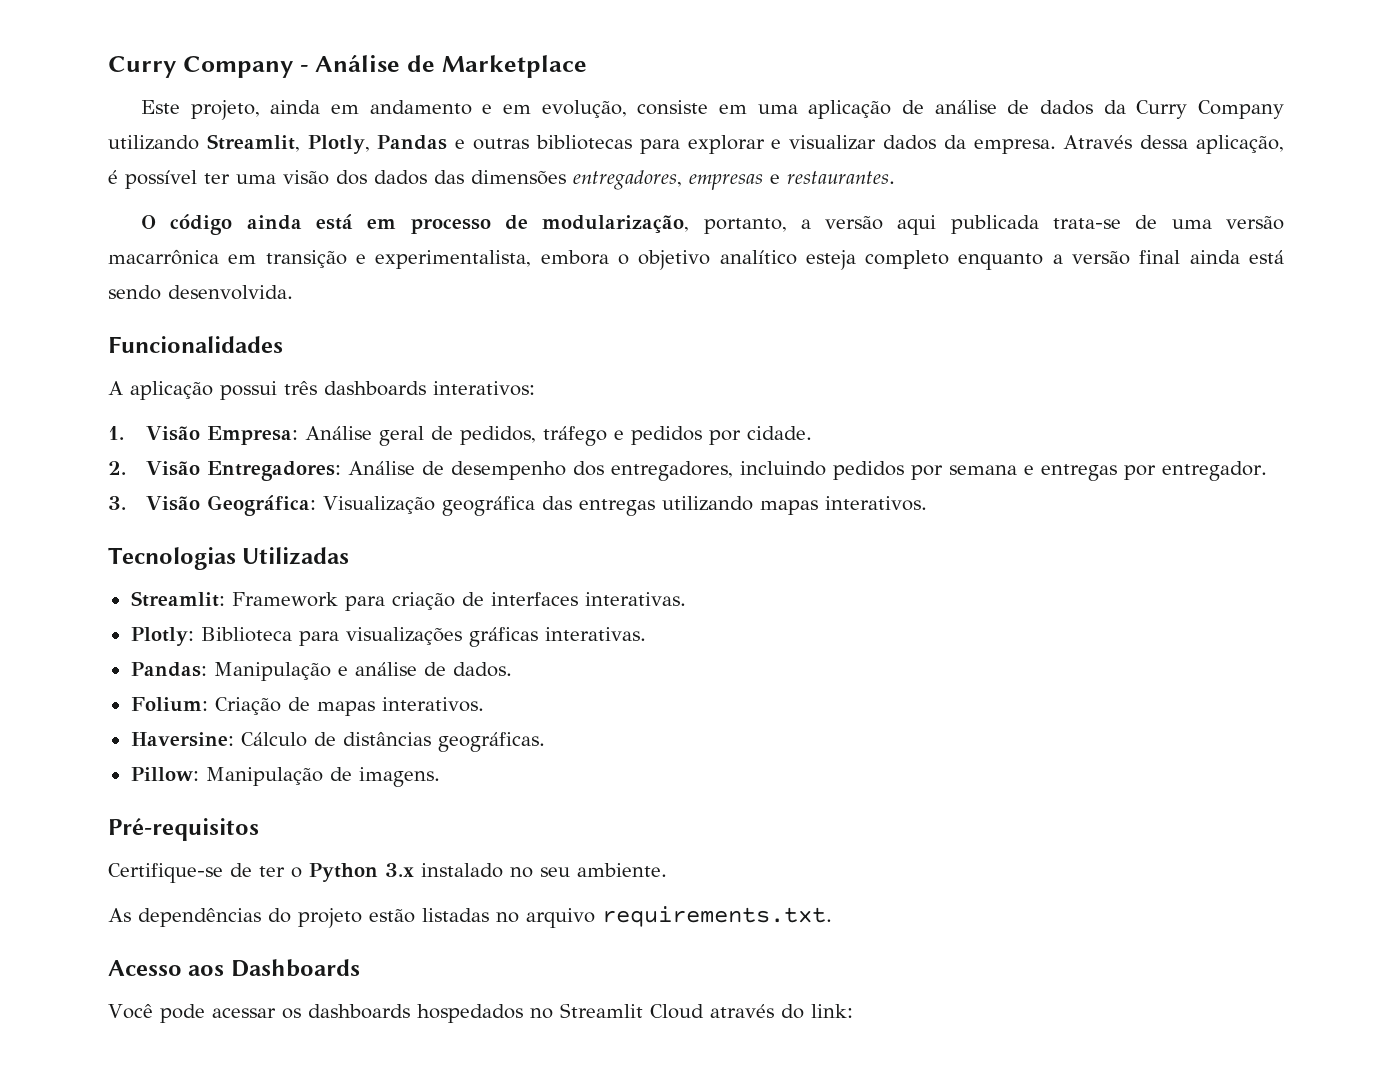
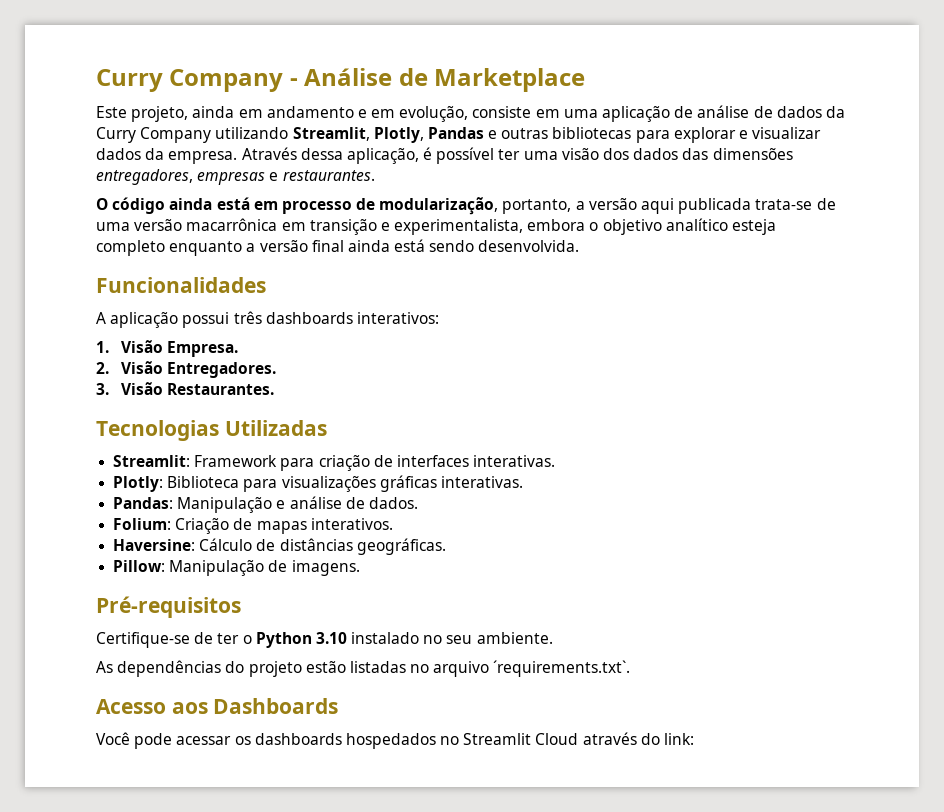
[207,426,813,446] [108,461,1268,481] [108,495,928,516] Empresa: Análise geral de pedidos, tráfego e pedidos por cidade. // 2. Visão Entregadores: Análise de desempenho dos entregadores, incluindo pedidos por semana e entregas por entregador. // 3. Visão Geográfica: Visualização geográfica das entregas utilizando mapas interativos. -> [166,341,238,357] [96,361,276,378] [96,382,274,395] Empresa. // 2. Visão Entregadores. // 3. Visão Restaurantes.
[385,863,414,877] 3.x -> [315,632,347,644] 3.10
[602,906,832,927] requirements.txt. -> [493,660,631,677] ´requirements.txt`.

